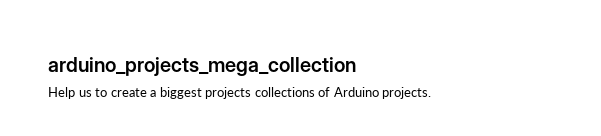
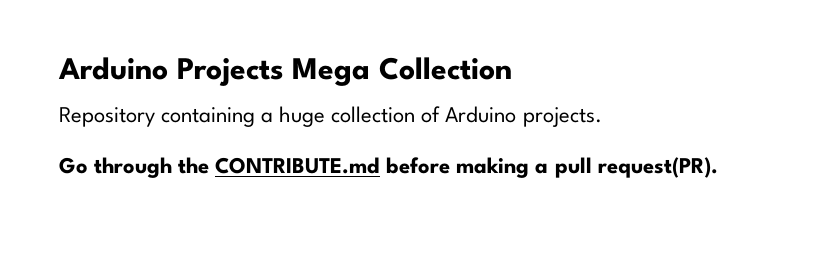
[48,57,356,77] [48,87,432,99] arduino_projects_mega_collection // Help us to create a biggest projects collections of Arduino projects. -> [58,57,512,86] [59,106,602,127] [59,157,718,178] Arduino Projects Mega Collection // Repository containing a huge collection of Arduino projects. // Go through the CONTRIBUTE.md before making a pull request(PR).

